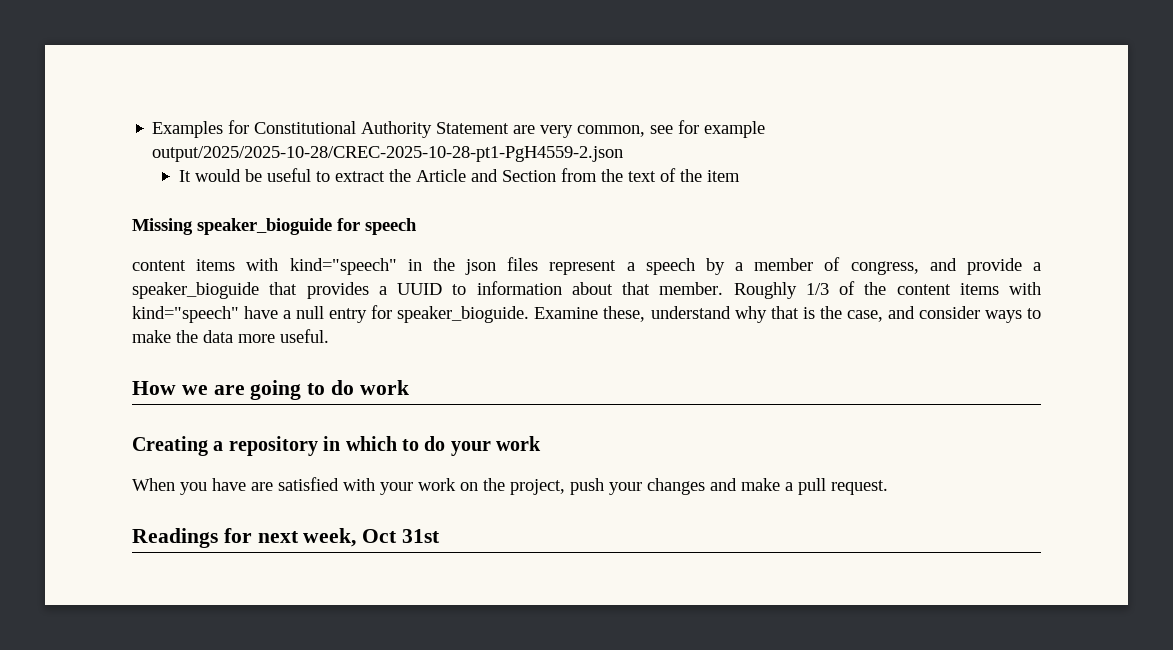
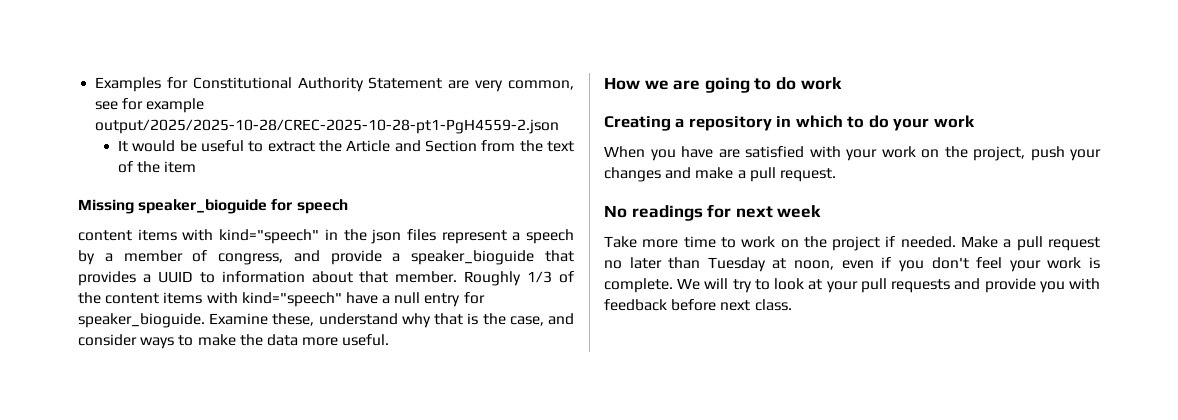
[132,528,441,548] Readings for next week, Oct 31st -> [604,204,822,221] [604,236,1100,251] [604,257,1100,272] [604,278,1100,293] [604,299,792,311] No readings for next week // Take more time to work on the project if needed. Make a pull request no later than Tuesday at noon, even if you don't feel your work is complete. We will try to look at your pull requests and provide you with feedback before next class.

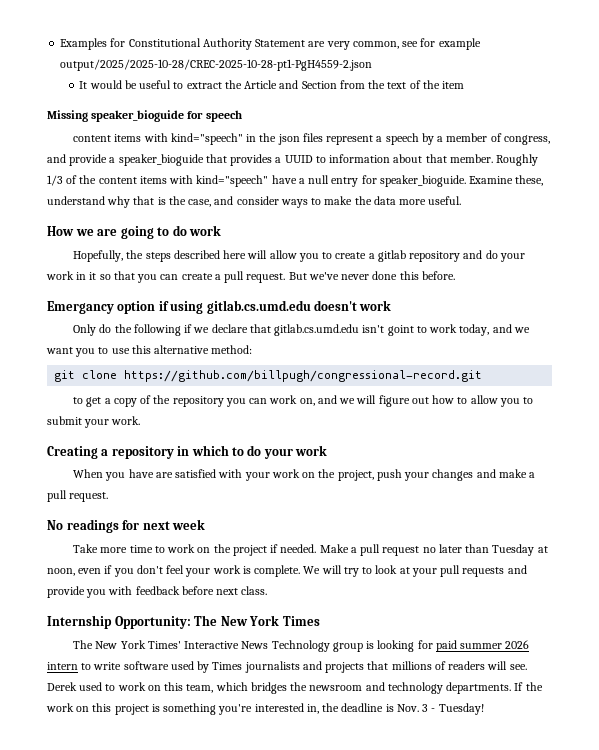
(842, 83) none -> [73,250,525,262] [46,271,455,283] [47,300,392,314] [73,324,530,336] [46,345,253,357] [54,370,483,382] [73,395,534,407] [47,416,141,428] // Hopefully, the steps described here will allow you to create a gitlab repository and do your work in it so that you can create a pull request. But we've never done this before. // Emergancy option if using gitlab.cs.umd.edu doesn't work // Only do the following if we declare that gitlab.cs.umd.edu isn't goint to work today, and we want you to use this alternative method: // git clone https://github.com/billpugh/congressional-record.git // to get a copy of the repository you can work on, and we will figure out how to allow you to submit your work.
(792, 305) none -> [47,615,320,629] [73,640,530,652] [47,661,527,673] [47,682,543,694] [46,703,484,715] // Internship Opportunity: The New York Times // The New York Times' Interactive News Technology group is looking for paid summer 2026 intern to write software used by Times journalists and projects that millions of readers will see. Derek used to work on this team, which bridges the newsroom and technology departments. If the work on this project is something you're interested in, the deadline is Nov. 3 - Tuesday!

